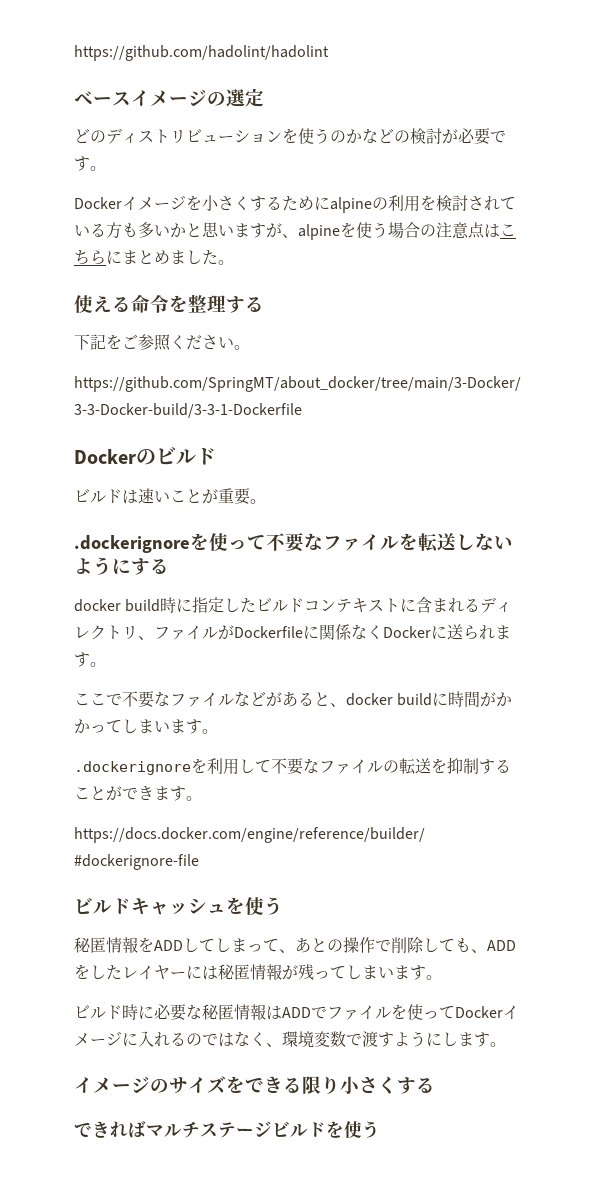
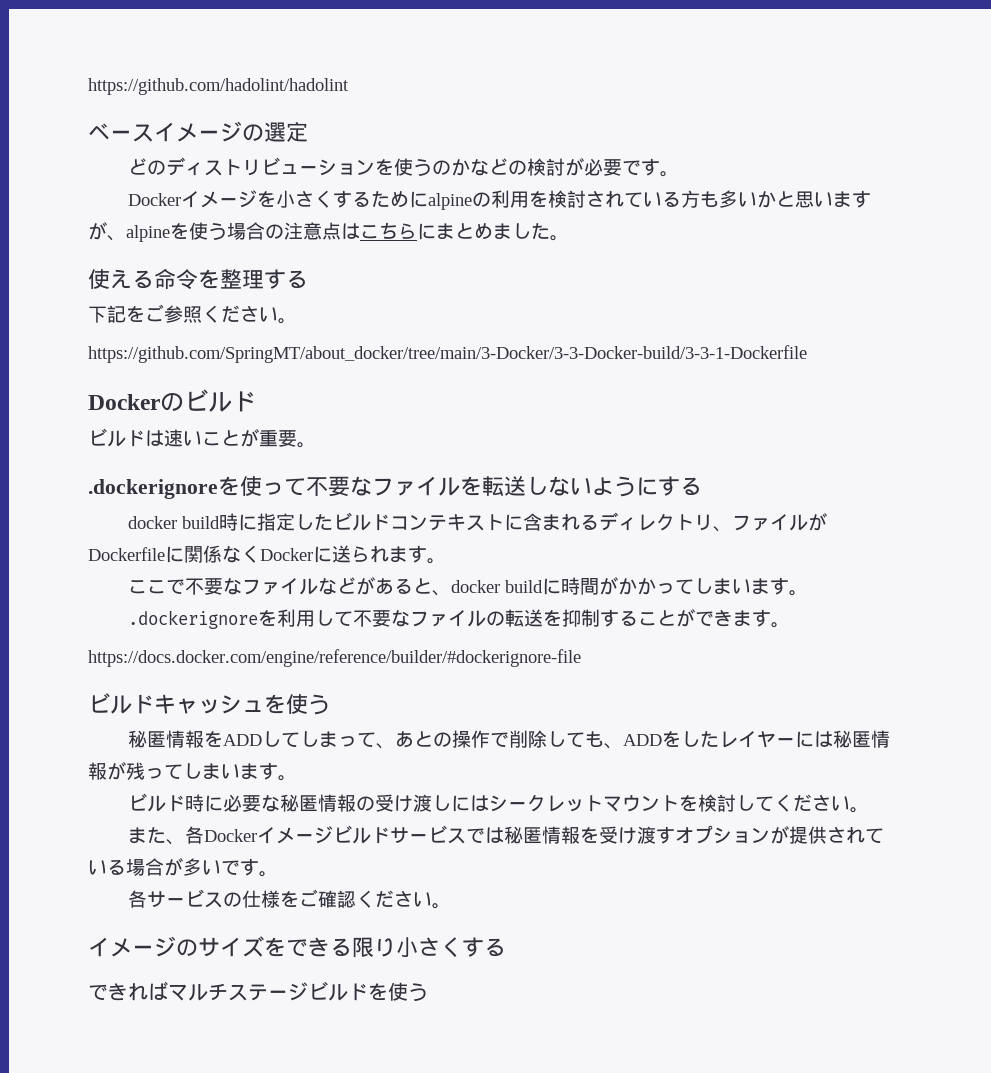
[266,1004,519,1020] [74,1031,490,1048] はADDでファイルを使ってDockerイメージに入れるのではなく、環境変数で渡すようにします -> [356,794,870,813] [128,825,885,845] [88,858,278,877] [128,889,433,908] の受け渡しにはシークレットマウントを検討してください。 // また、各Dockerイメージビルドサービスでは秘匿情報を受け渡すオプションが提供されている場合が多いです。 // 各サービスの仕様をご確認ください

